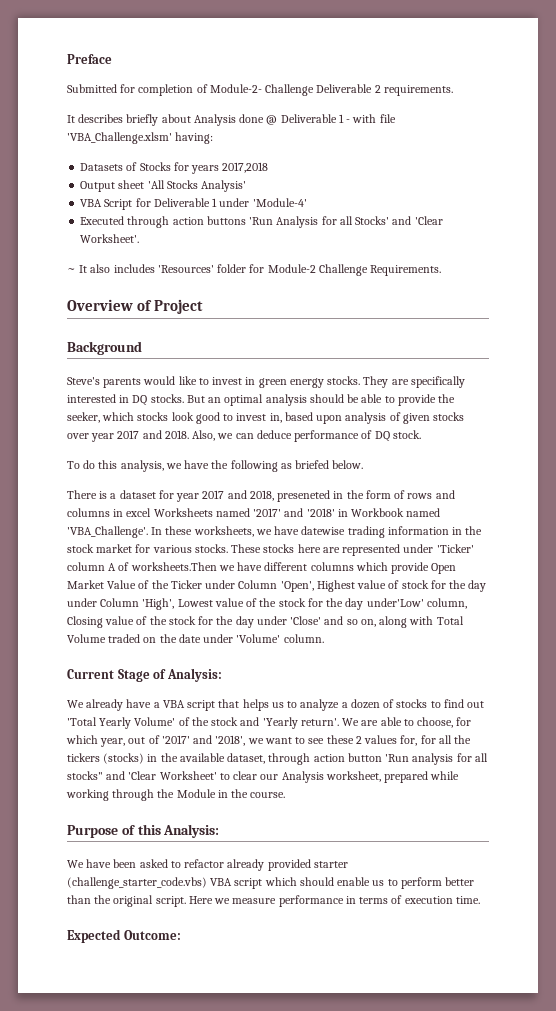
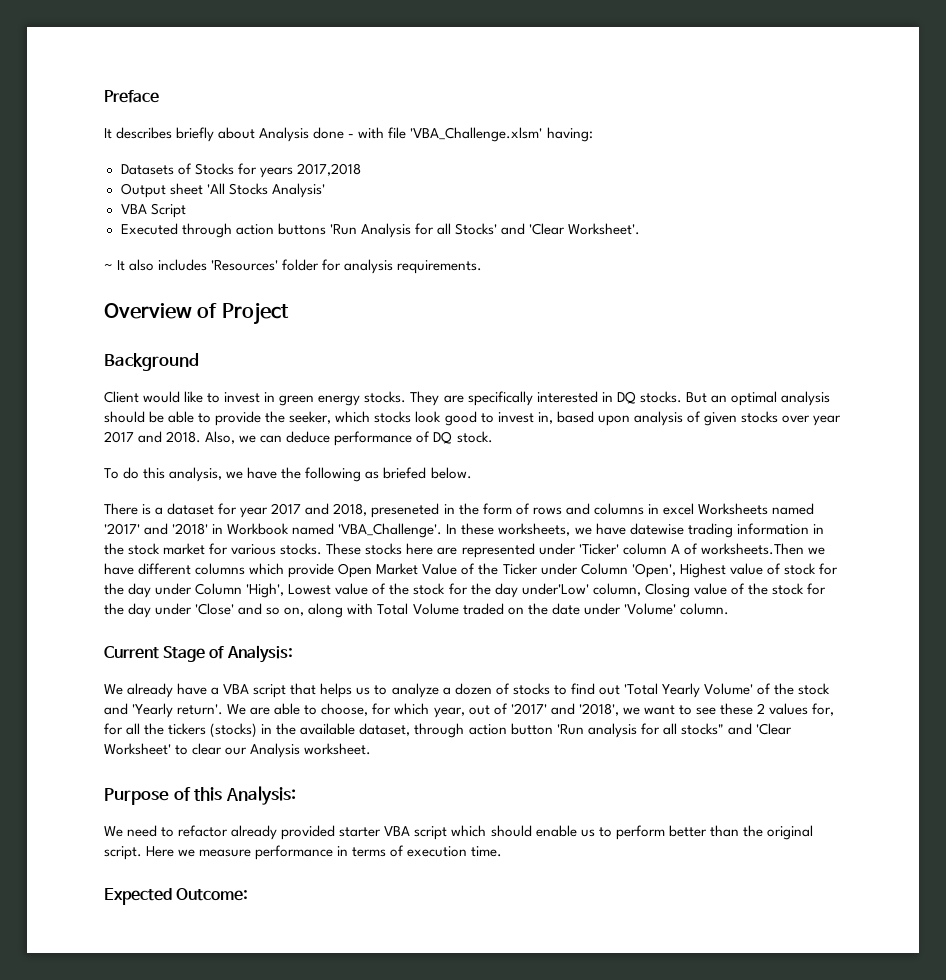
[67,84,453,96] // Submitted for completion of Module-2- Challenge Deliverable 2 requirements. -> (159, 96) none
[266,114,344,125] @ Deliverable 1 -> (345, 133) none
[135,198,307,207] for Deliverable 1 under 'Module-4' -> (186, 210) none
[267,264,442,276] Module-2 Challenge Requirements. -> [344,259,483,274] analysis requirements.
[67,377,142,388] Steve's parents -> [104,391,139,403] Client
[325,771,460,783] [66,789,286,801] worksheet, prepared while working through the Module in the course. -> [304,743,372,755] worksheet.
[86,859,168,868] have been asked -> [127,825,158,837] need
[67,877,207,889] (challenge_starter_code.vbs) -> (382, 832) none

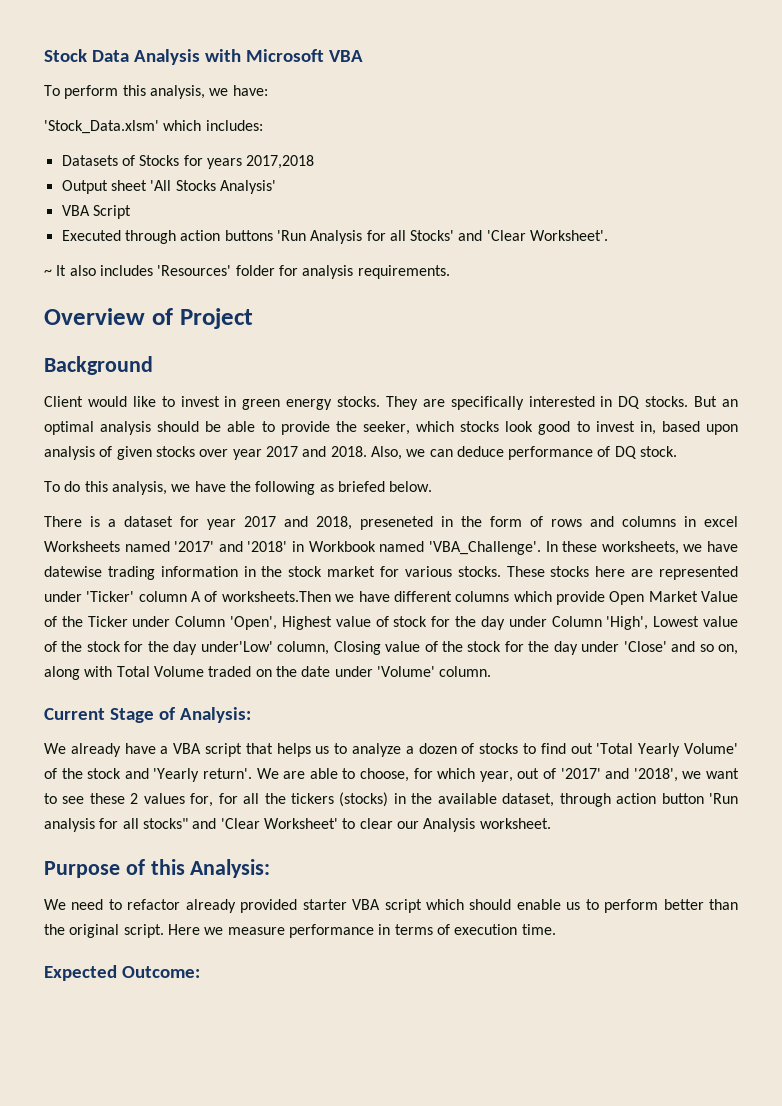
[104,90,159,103] [104,127,593,142] Preface // It describes briefly about Analysis done - with file 'VBA_Challenge.xlsm' having: -> [44,49,363,65] [44,85,268,99] [44,120,263,134] Stock Data Analysis with Microsoft VBA // To perform this analysis, we have: // 'Stock_Data.xlsm' which includes:

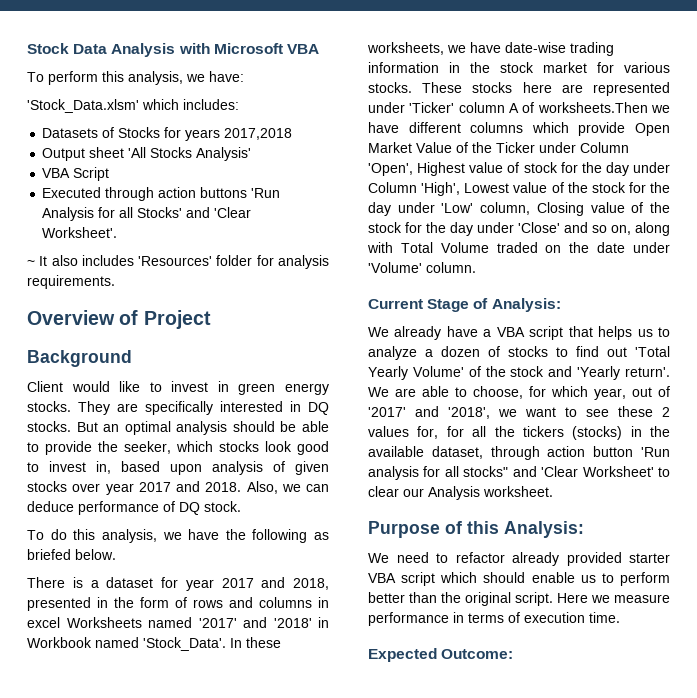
[360,516,433,530] preseneted -> [27,597,91,611] presented
[428,541,541,555] 'VBA_Challenge'. -> [143,637,226,651] 'Stock_Data'.
[44,566,102,577] datewise -> [505,42,566,53] date-wise
[200,641,273,652] under'Low' -> [397,202,474,213] under 'Low'

